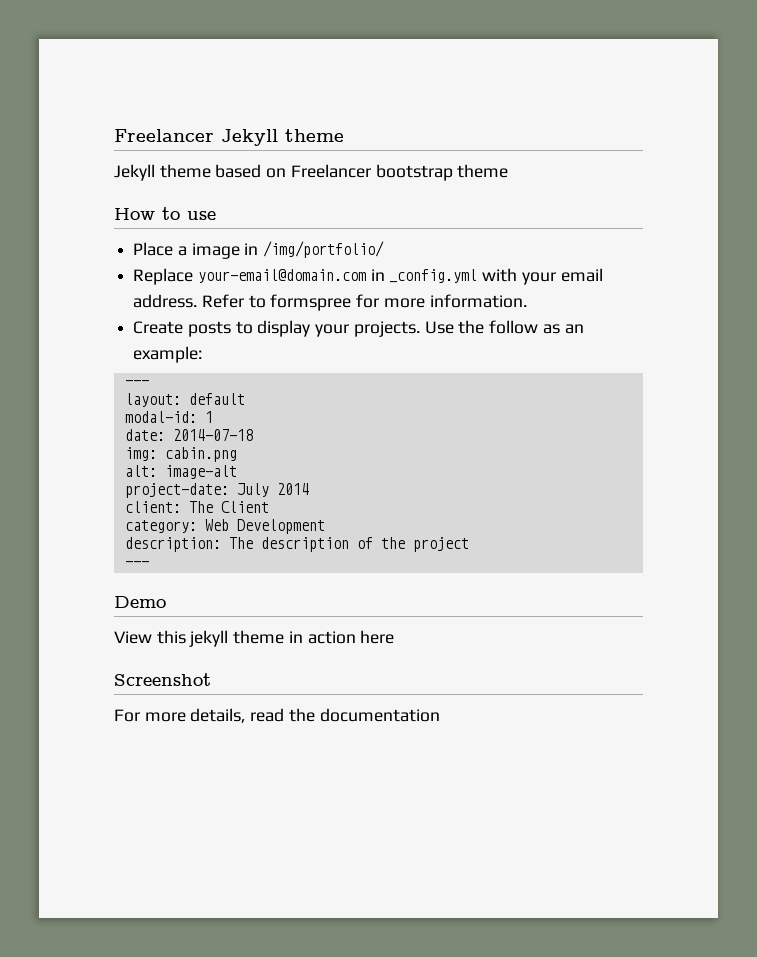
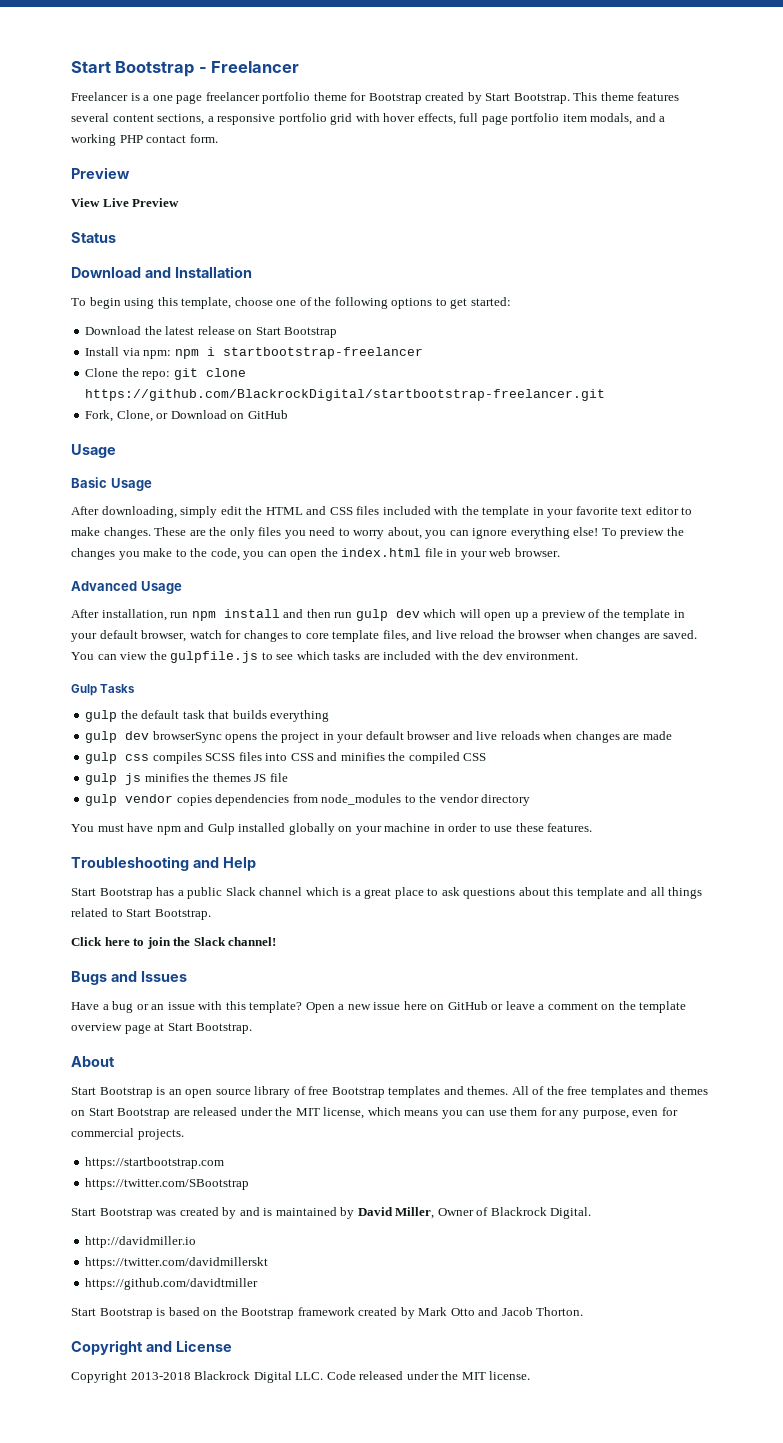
[114,129,344,146] [114,164,509,181] [114,207,216,220] [133,241,385,259] [133,268,603,285] [133,294,527,311] [133,320,584,337] [133,346,203,363] [124,380,149,386] [124,393,245,407] [124,411,213,423] [124,429,253,441] [124,447,237,462] [124,465,237,479] [124,483,309,498] [124,501,269,513] [124,519,325,534] [124,537,469,552] [124,561,149,567] [114,596,166,608] [114,630,395,647] [114,673,211,686] [114,708,440,723] Freelancer Jekyll theme // Jekyll theme based on Freelancer bootstrap theme // How to use // Place a image in /img/portfolio/ // Replace your-email@domain.com in _config.yml with your email address. Refer to formspree for more information. // Create posts to display your projects. Use the follow as an example: // --- // layout: default // modal-id: 1 // date: 2014-07-18 // img: cabin.png // alt: image-alt // project-date: July 2014 // client: The Client // category: Web Development // description: The description of the project // --- // Demo // View this jekyll theme in action here // Screenshot // For more details, read the documentation -> [71,61,300,77] [71,92,680,104] [71,113,666,125] [71,134,218,146] [71,167,130,179] [71,198,180,207] [71,232,116,243] [71,266,252,278] [71,297,511,309] [85,326,338,338] [85,347,423,359] [85,368,246,380] [85,389,606,401] [85,410,288,422] [71,444,116,458] [71,477,152,491] [71,506,693,518] [71,527,684,539] [71,548,560,560] [71,581,182,594] [71,609,685,621] [71,630,698,642] [71,651,579,663] [71,684,136,696] [85,710,330,722] [85,731,672,743] [85,752,487,764] [85,773,288,785] [85,794,531,806] [71,823,593,835] [71,856,256,871] [71,887,703,899] [71,908,211,920] [71,937,277,949] [71,971,187,985] [71,1001,687,1013] [71,1023,253,1034] [71,1056,115,1067] [71,1086,708,1098] [71,1107,678,1119] [71,1128,184,1140] [85,1157,225,1169] [85,1178,250,1190] [71,1207,592,1219] [85,1236,197,1248] [85,1257,269,1269] [85,1278,259,1290] [71,1307,584,1319] [71,1340,232,1355] [71,1371,531,1383] Start Bootstrap - Freelancer // Freelancer is a one page freelancer portfolio theme for Bootstrap created by Start Bootstrap. This theme features several content sections, a responsive portfolio grid with hover effects, full page portfolio item modals, and a working PHP contact form. // Preview // View Live Preview // Status // Download and Installation // To begin using this template, choose one of the following options to get started: // Download the latest release on Start Bootstrap // Install via npm: npm i startbootstrap-freelancer // Clone the repo: git clone https://github.com/BlackrockDigital/startbootstrap-freelancer.git // Fork, Clone, or Download on GitHub // Usage // Basic Usage // After downloading, simply edit the HTML and CSS files included with the template in your favorite text editor to make changes. These are the only files you need to worry about, you can ignore everything else! To preview the changes you make to the code, you can open the index.html file in your web browser. // Advanced Usage // After installation, run npm install and then run gulp dev which will open up a preview of the template in your default browser, watch for changes to core template files, and live reload the browser when changes are saved. You can view the gulpfile.js to see which tasks are included with the dev environment. // Gulp Tasks // gulp the default task that builds everything // gulp dev browserSync opens the project in your default browser and live reloads when changes are made // gulp css compiles SCSS files into CSS and minifies the compiled CSS // gulp js minifies the themes JS file // gulp vendor copies dependencies from node_modules to the vendor directory // You must have npm and Gulp installed globally on your machine in order to use these features. // Troubleshooting and Help // Start Bootstrap has a public Slack channel which is a great place to ask questions about this template and all things related to Start Bootstrap. // Click here to join the Slack channel! // Bugs and Issues // Have a bug or an issue with this template? Open a new issue here on GitHub or leave a comment on the template overview page at Start Bootstrap. // About // Start Bootstrap is an open source library of free Bootstrap templates and themes. All of the free templates and themes on Start Bootstrap are released under the MIT license, which means you can use them for any purpose, even for commercial projects. // https://startbootstrap.com // https://twitter.com/SBootstrap // Start Bootstrap was created by and is maintained by David Miller, Owner of Blackrock Digital. // http://davidmiller.io // https://twitter.com/davidmillerskt // https://github.com/davidtmiller // Start Bootstrap is based on the Bootstrap framework created by Mark Otto and Jacob Thorton. // Copyright and License // Copyright 2013-2018 Blackrock Digital LLC. Code released under the MIT license.

